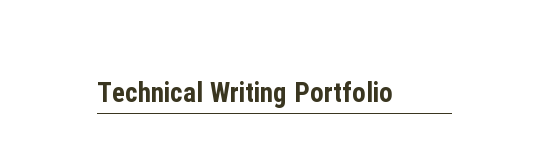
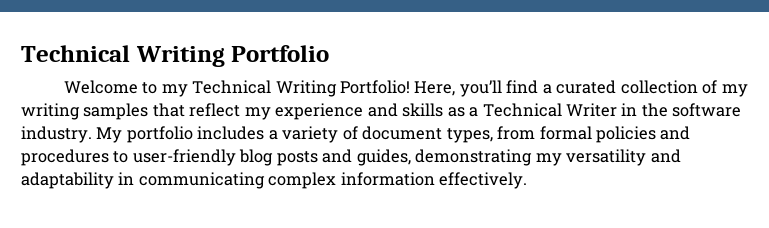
(393, 91) none -> [63,80,748,97] [21,103,742,120] [21,126,691,143] [21,149,681,166] [21,172,528,189] // Welcome to my Technical Writing Portfolio! Here, you’ll find a curated collection of my writing samples that reflect my experience and skills as a Technical Writer in the software industry. My portfolio includes a variety of document types, from formal policies and procedures to user-friendly blog posts and guides, demonstrating my versatility and adaptability in communicating complex information effectively.

